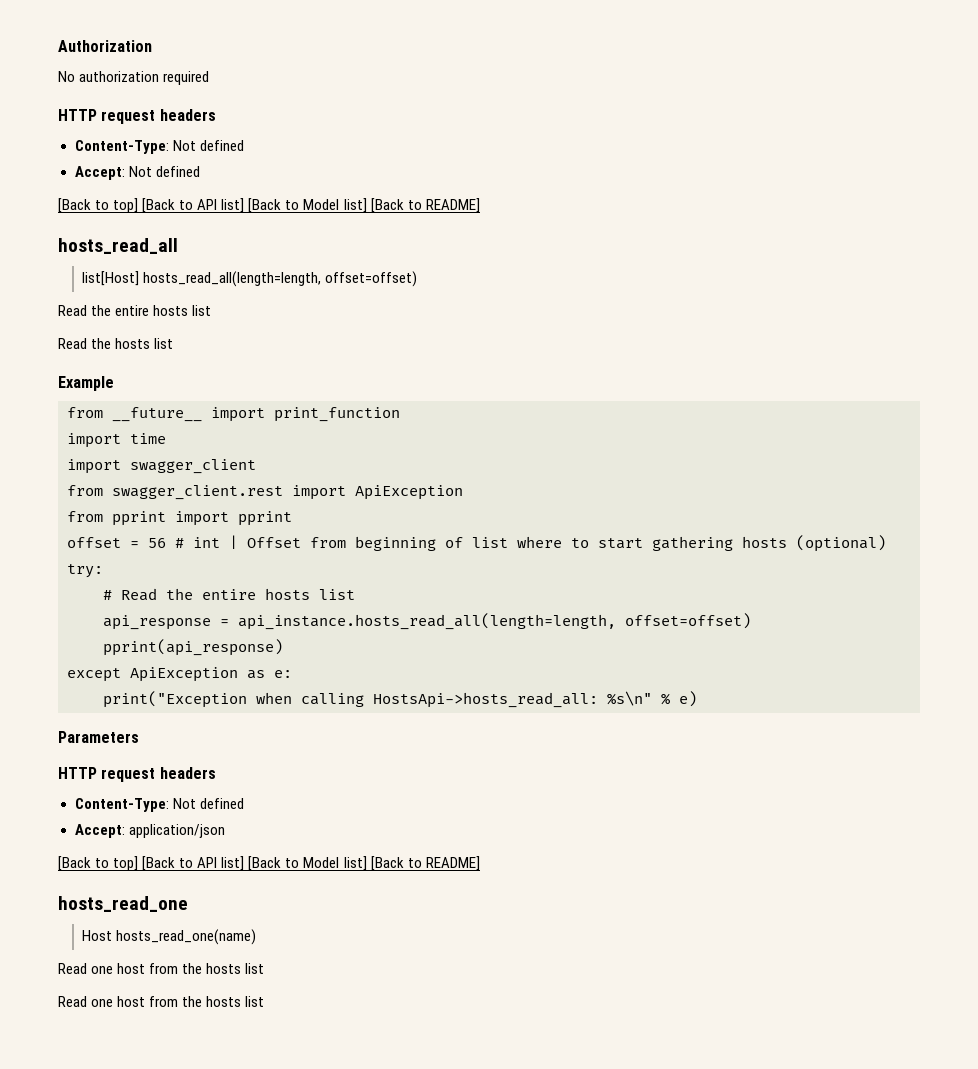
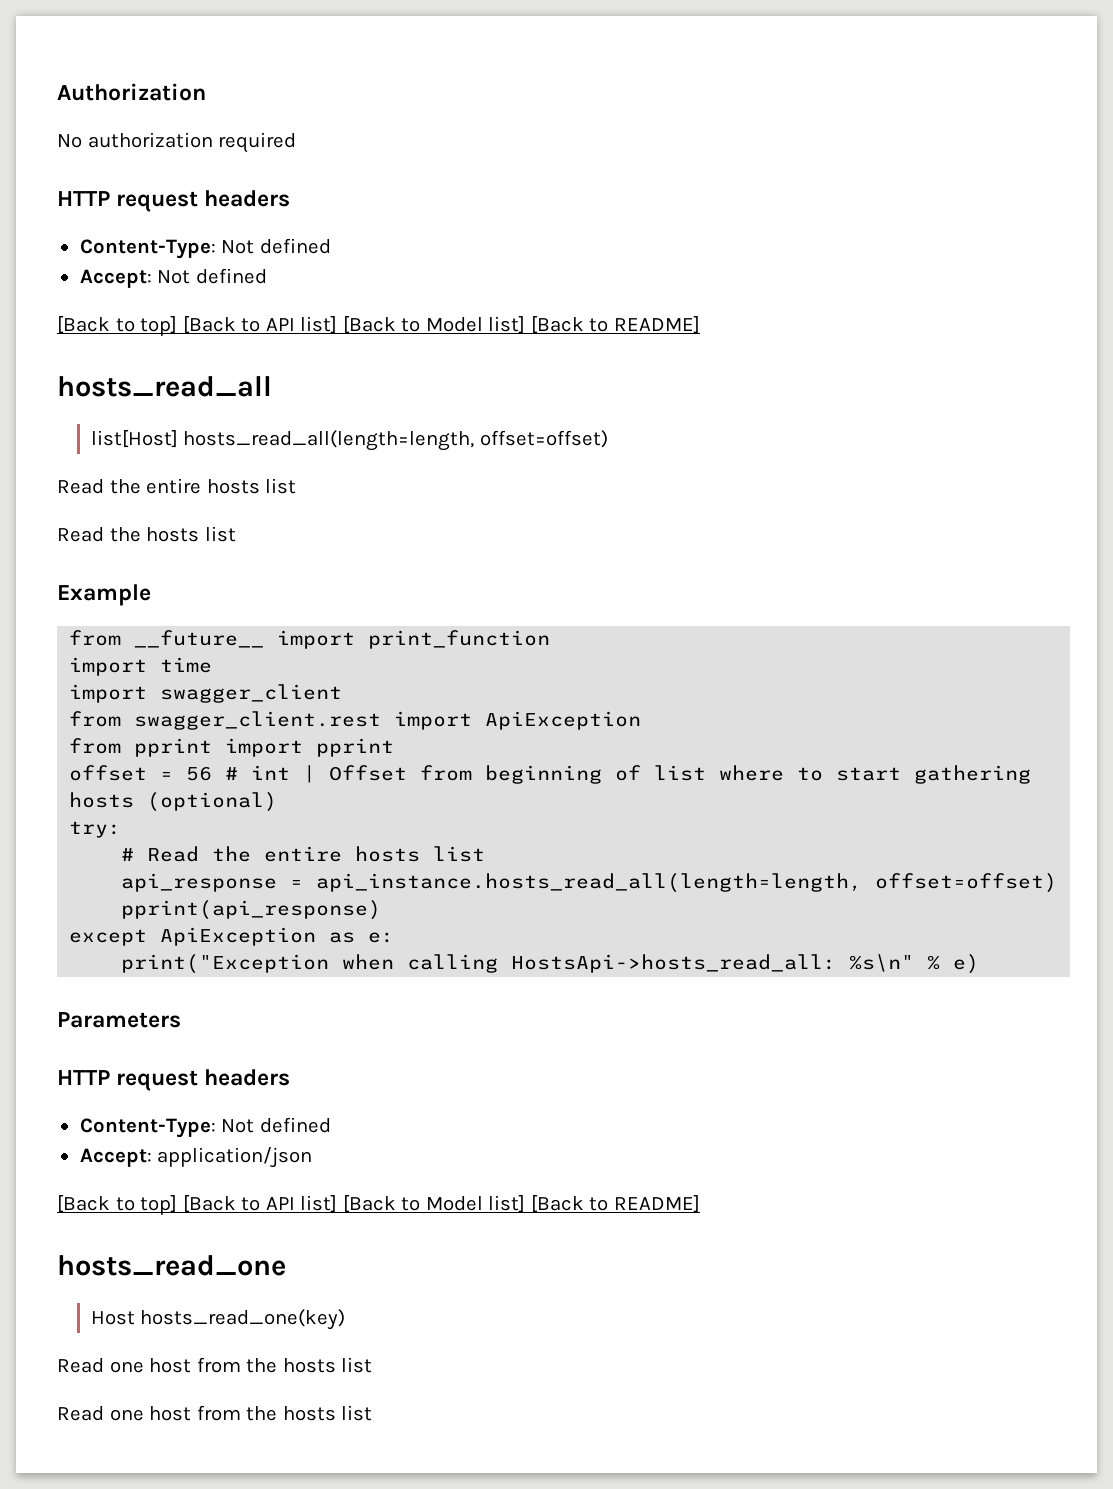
[116,929,257,945] hosts_read_one(name) -> [140,1309,346,1330] hosts_read_one(key)

